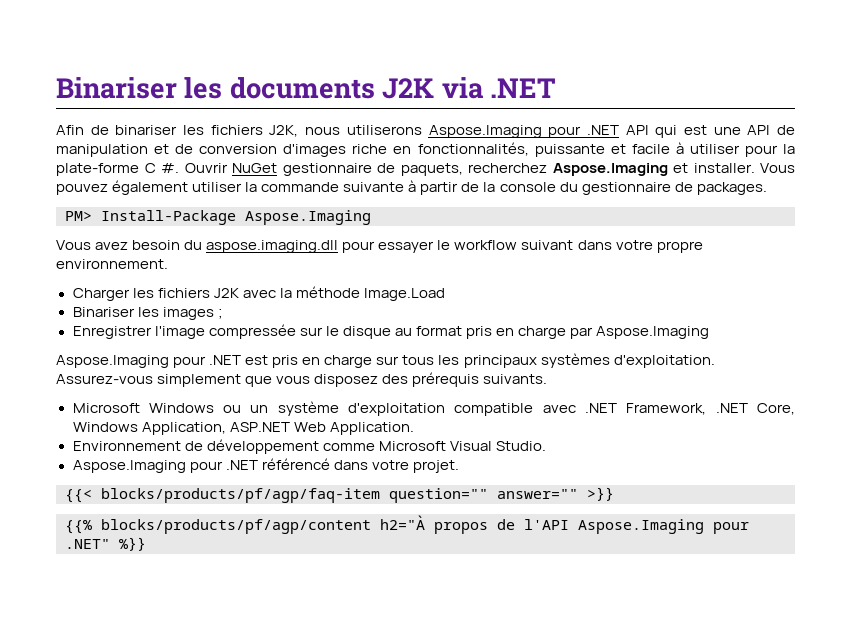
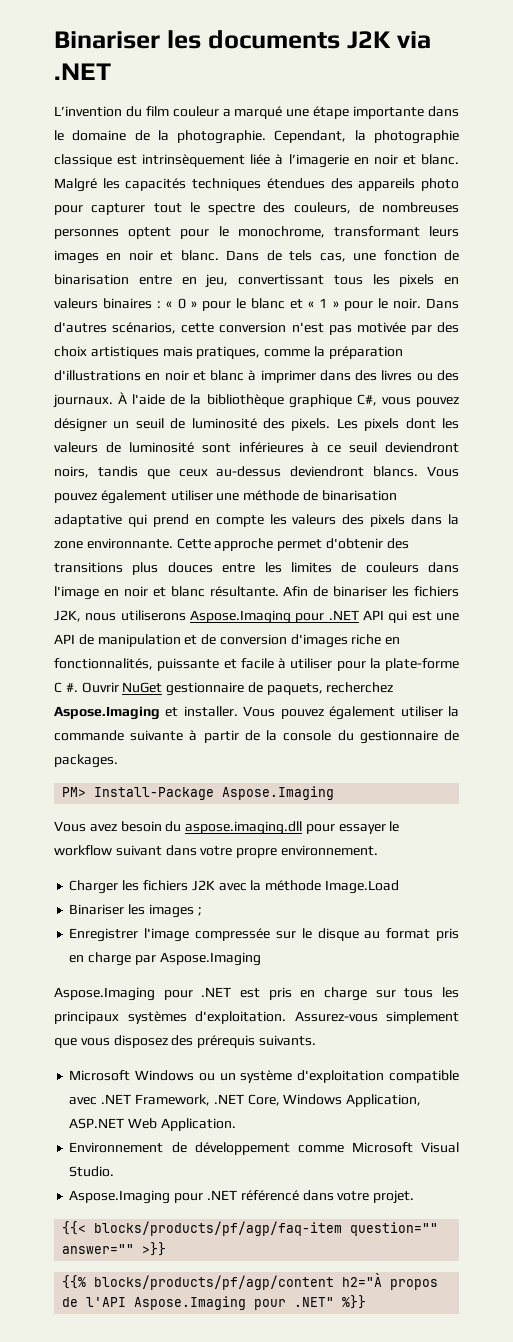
(556, 88) none -> [54,106,460,119] [54,130,459,144] [54,154,459,168] [54,178,460,192] [54,202,459,215] [54,226,459,239] [54,250,459,264] [54,274,459,288] [54,298,459,311] [54,322,459,335] [54,346,403,359] [54,370,459,383] [53,392,459,408] [54,418,459,432] [54,442,459,453] [54,466,459,479] [54,490,397,504] [54,514,459,527] [54,538,409,551] [54,562,459,575] [54,586,279,600] L’invention du film couleur a marqué une étape importante dans le domaine de la photographie. Cependant, la photographie classique est intrinsèquement liée à l’imagerie en noir et blanc. Malgré les capacités techniques étendues des appareils photo pour capturer tout le spectre des couleurs, de nombreuses personnes optent pour le monochrome, transformant leurs images en noir et blanc. Dans de tels cas, une fonction de binarisation entre en jeu, convertissant tous les pixels en valeurs binaires : « 0 » pour le blanc et « 1 » pour le noir. Dans d'autres scénarios, cette conversion n'est pas motivée par des choix artistiques mais pratiques, comme la préparation d'illustrations en noir et blanc à imprimer dans des livres ou des journaux. À l'aide de la bibliothèque graphique C#, vous pouvez désigner un seuil de luminosité des pixels. Les pixels dont les valeurs de luminosité sont inférieures à ce seuil deviendront noirs, tandis que ceux au-dessus deviendront blancs. Vous pouvez également utiliser une méthode de binarisation adaptative qui prend en compte les valeurs des pixels dans la zone environnante. Cette approche permet d'obtenir des transitions plus douces entre les limites de couleurs dans l'image en noir et blanc résultante.

